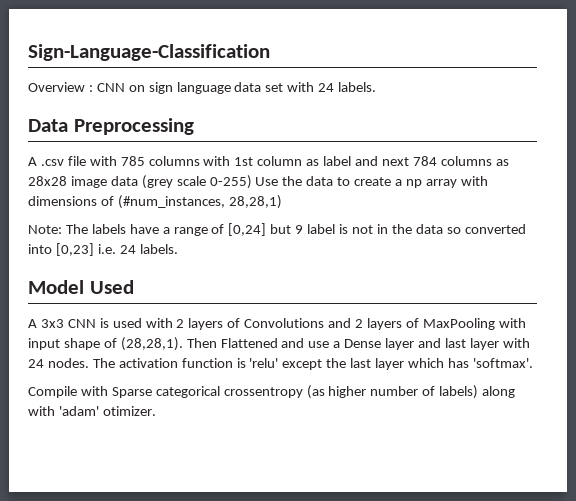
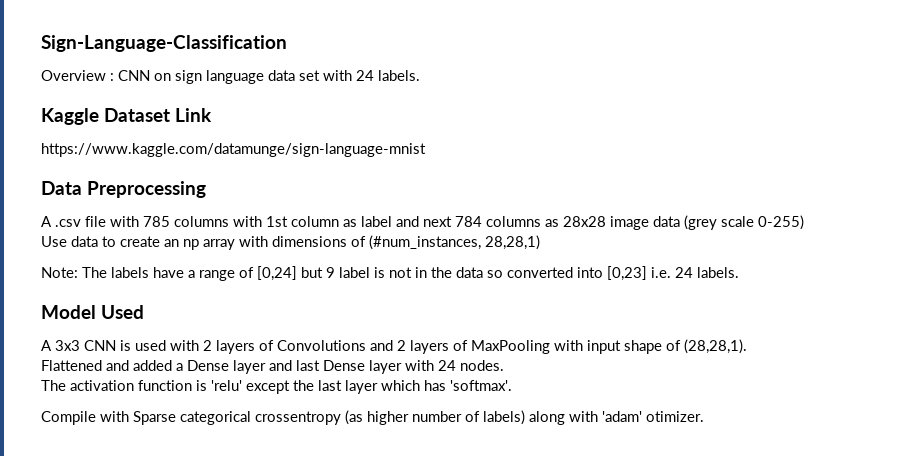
(377, 87) none -> [41,108,212,125] [41,143,426,157] // Kaggle Dataset Link // https://www.kaggle.com/datamunge/sign-language-mnist
[255,176,303,186] Use the -> [41,236,67,247] // Use
[395,179,403,186] a -> [164,239,179,247] an
[186,338,217,348] Then -> (747, 346) //
[308,341,330,348] use -> [133,360,172,371] added
(466, 343) none -> [323,360,365,371] Dense
(89, 363) none -> (504, 365) //

